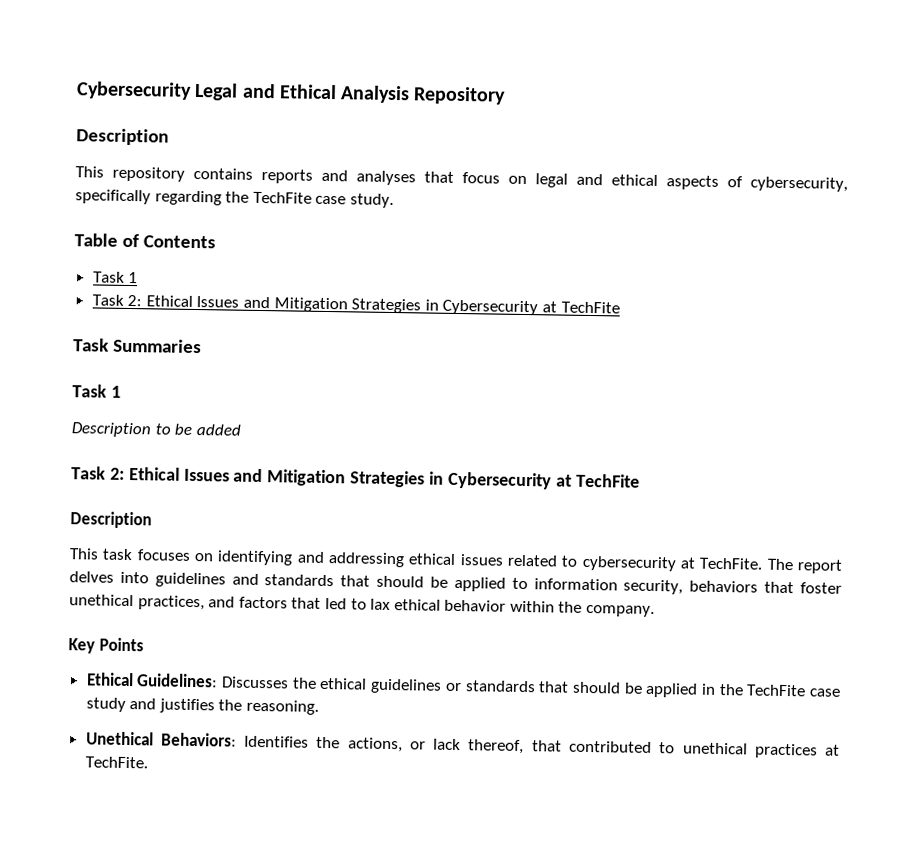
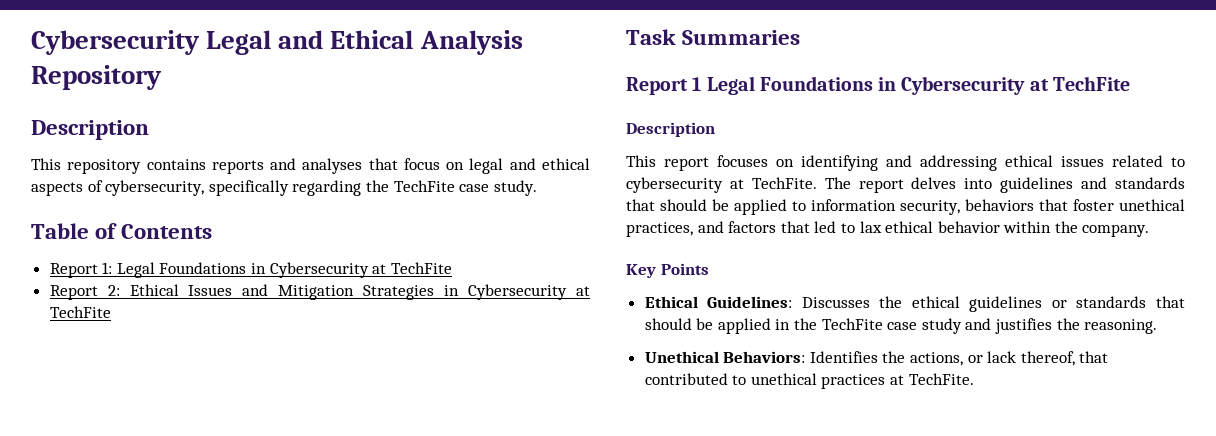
[92,271,139,284] [91,294,124,306] Task 1 // Task -> [49,262,452,278] [49,285,98,300] Report 1: Legal Foundations in Cybersecurity at TechFite // Report
[72,384,121,398] [71,422,241,438] [71,466,426,488] Task 1 // Description to be added // Task 2: Ethical Issues and Mitigation Strategies -> [626,76,873,95] Report 1 Legal Foundations
[102,548,134,561] task -> [664,157,709,171] report

